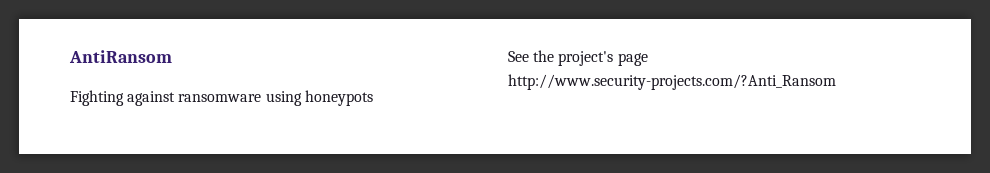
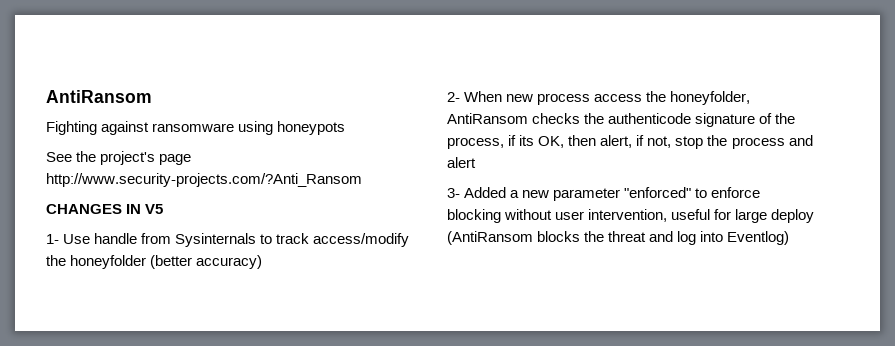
(836, 82) none -> [46,204,164,214] [46,233,410,247] [46,255,263,269] [447,91,751,105] [447,113,796,127] [447,135,813,149] [447,157,476,168] [447,187,761,201] [447,209,815,223] [447,231,790,245] // CHANGES IN V5 // 1- Use handle from Sysinternals to track access/modify the honeyfolder (better accuracy) // 2- When new process access the honeyfolder, AntiRansom checks the authenticode signature of the process, if its OK, then alert, if not, stop the process and alert // 3- Added a new parameter "enforced" to enforce blocking without user intervention, useful for large deploy (AntiRansom blocks the threat and log into Eventlog)

